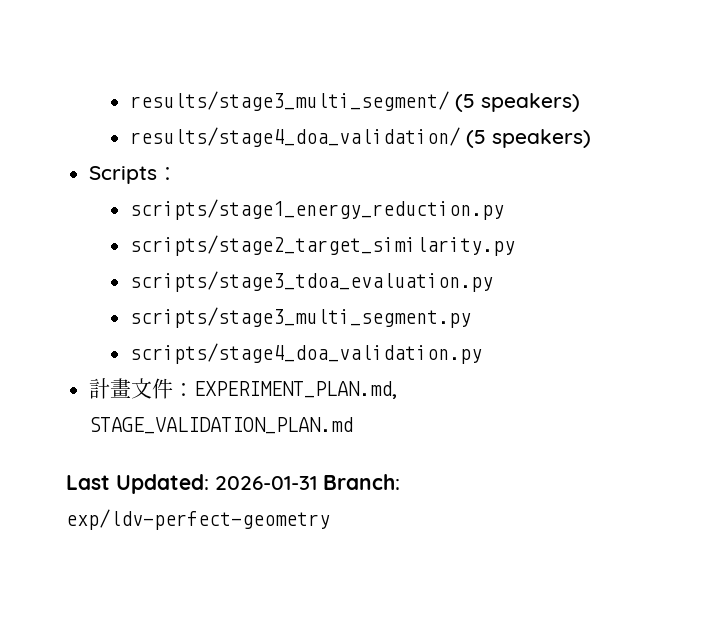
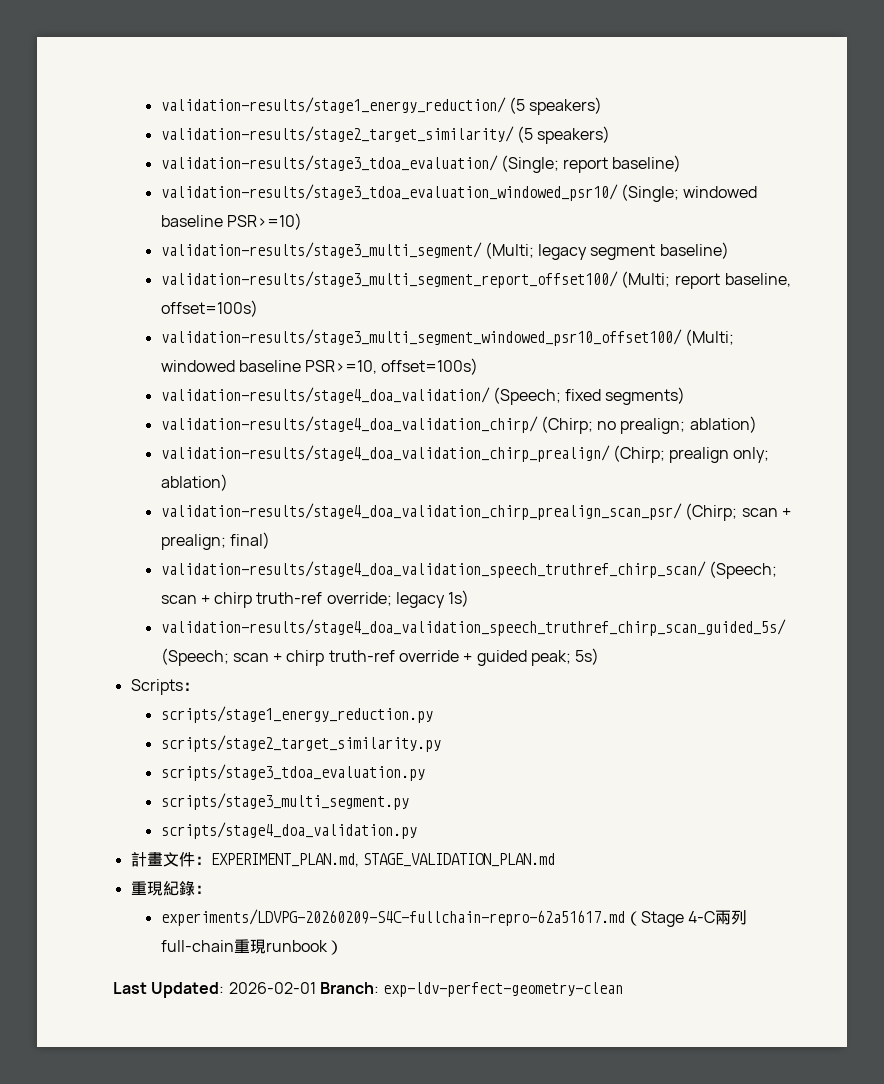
[129,91,580,112] [129,127,591,148] results/stage3_multi_segment/ (5 speakers) // results/stage4_doa_validation/ (5 speakers) -> [160,97,603,115] [160,126,611,144] [160,155,682,173] [160,184,758,202] [160,213,302,230] [160,242,729,260] [160,271,791,289] [160,300,258,317] [160,329,734,346] [160,358,479,375] [160,387,686,405] [160,416,757,434] [160,445,770,463] [160,474,228,491] [160,503,791,521] [160,532,270,550] [160,561,777,579] [160,590,470,608] [160,619,786,636] [160,648,600,666] validation-results/stage1_energy_reduction/ (5 speakers) // validation-results/stage2_target_similarity/ (5 speakers) // validation-results/stage3_tdoa_evaluation/ (Single; report baseline) // validation-results/stage3_tdoa_evaluation_windowed_psr10/ (Single; windowed baseline PSR>=10) // validation-results/stage3_multi_segment/ (Multi; legacy segment baseline) // validation-results/stage3_multi_segment_report_offset100/ (Multi; report baseline, offset=100s) // validation-results/stage3_multi_segment_windowed_psr10_offset100/ (Multi; windowed baseline PSR>=10, offset=100s) // validation-results/stage4_doa_validation/ (Speech; fixed segments) // validation-results/stage4_doa_validation_chirp/ (Chirp; no prealign; ablation) // validation-results/stage4_doa_validation_chirp_prealign/ (Chirp; prealign only; ablation) // validation-results/stage4_doa_validation_chirp_prealign_scan_psr/ (Chirp; scan + prealign; final) // validation-results/stage4_doa_validation_speech_truthref_chirp_scan/ (Speech; scan + chirp truth-ref override; legacy 1s) // validation-results/stage4_doa_validation_speech_truthref_chirp_scan_guided_5s/ (Speech; scan + chirp truth-ref override + guided peak; 5s)
(354, 425) none -> [130,880,211,896] [160,909,747,927] [160,939,343,955] // 重現紀錄： // experiments/LDVPG-20260209-S4C-fullchain-repro-62a51617.md（Stage 4-C兩列full-chain重現runbook）
[215,474,400,490] [66,509,330,530] 2026-01-31 Branch: exp/ldv-perfect-geometry -> [228,982,624,997] 2026-02-01 Branch: exp-ldv-perfect-geometry-clean

